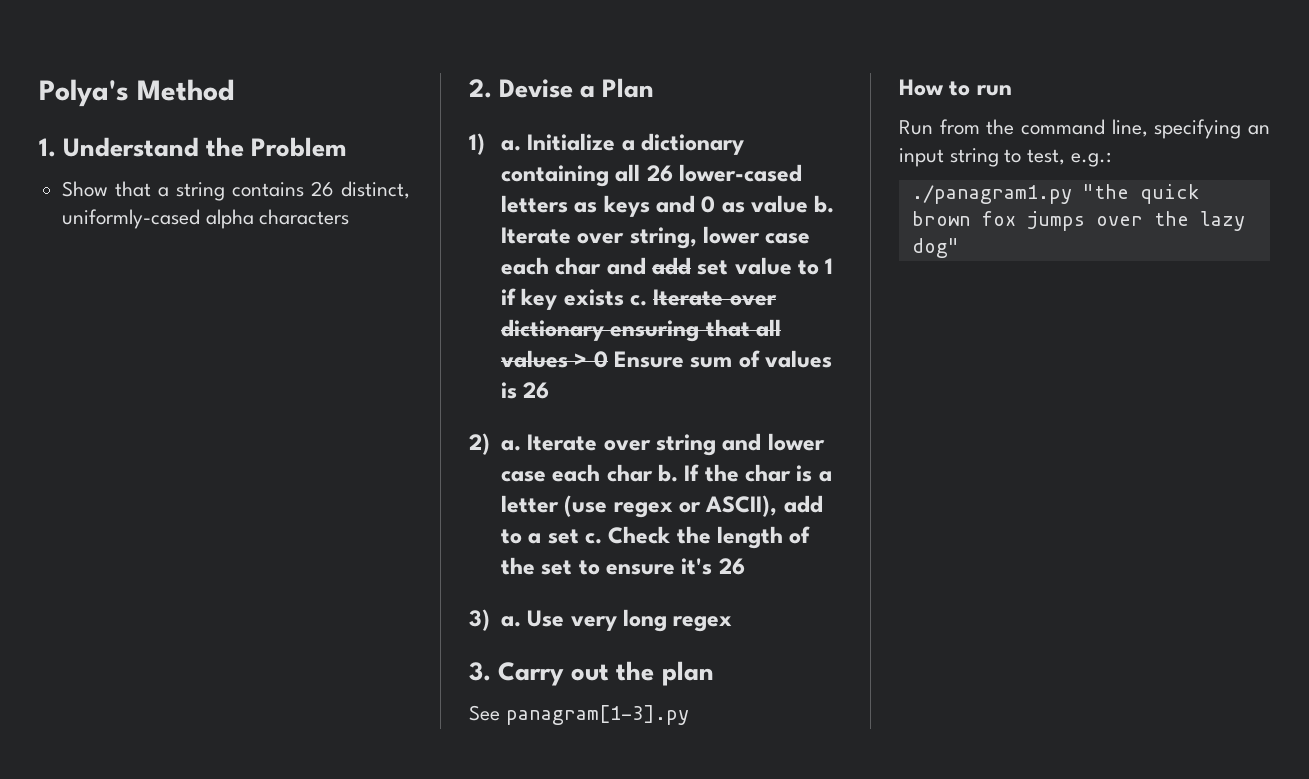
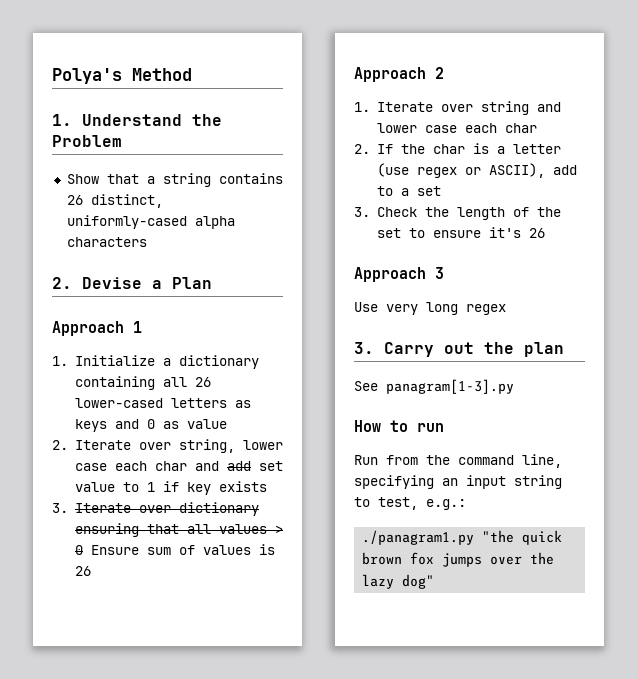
[469,133,522,155] 1) a. -> [52,321,142,336] [52,356,68,366] Approach 1 // 1.
[814,195,835,213] b. -> [52,440,68,450] // 2.
[630,295,648,306] c. -> [52,503,68,513] // 3.
[469,433,522,455] 2) a. -> [354,67,444,82] [354,102,370,112] Approach 2 // 1.
[658,464,679,482] b. -> [354,144,370,154] // 2.
[585,533,603,544] c. -> [354,207,370,217] // 3.
[469,609,522,631] 3) a. -> [354,267,444,282] Approach 3 //

